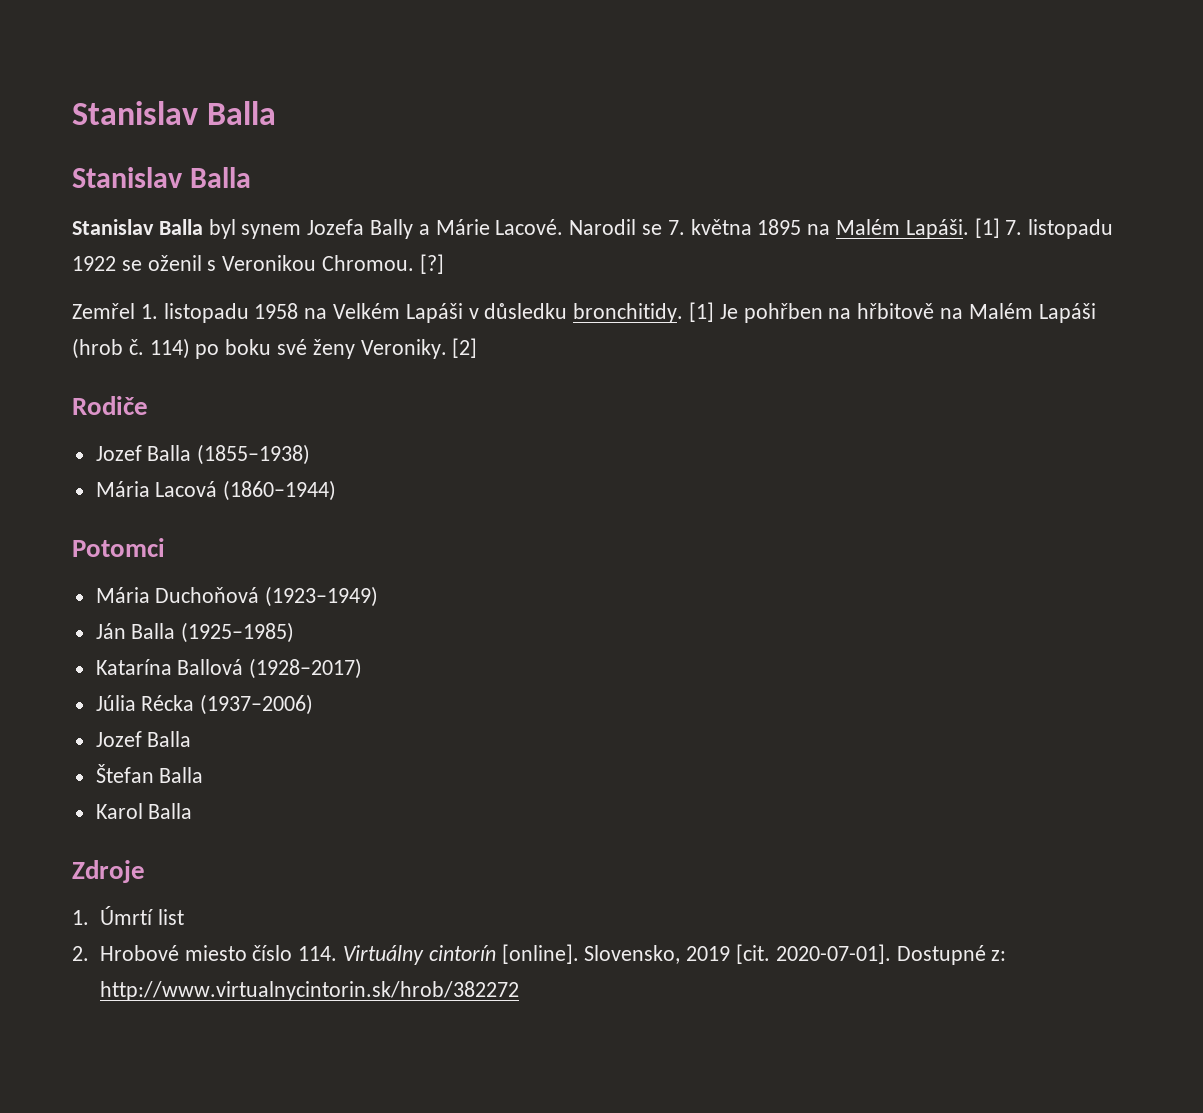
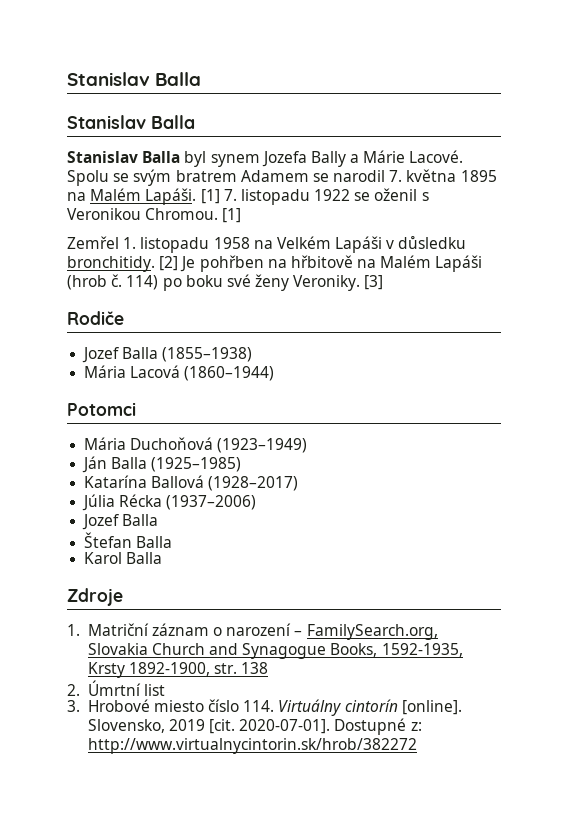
[569,219,663,235] Narodil se -> [67,169,386,186] Spolu se svým bratrem Adamem se narodil
[419,254,444,274] [?] -> [222,208,242,223] [1]
[689,302,715,322] [1] -> [159,256,179,271] [2]
[452,338,478,358] [2] -> [364,275,384,290] [3]
[99,906,153,925] Úmrtí -> [87,623,438,640] [87,643,463,659] [87,662,269,678] [67,680,141,696] Matriční záznam o narození – FamilySearch.org, Slovakia Church and Synagogue Books, 1592-1935, Krsty 1892-1900, str. 138 // 2. Úmrtní
[72,946,89,961] 2. -> [67,700,80,712] 3.

